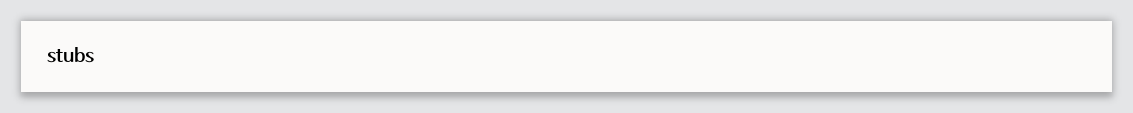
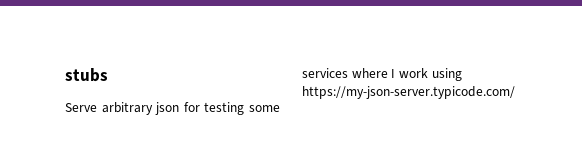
(94, 55) none -> [65,102,280,115] [302,68,462,81] [302,86,515,99] // Serve arbitrary json for testing some services where I work using https://my-json-server.typicode.com/

